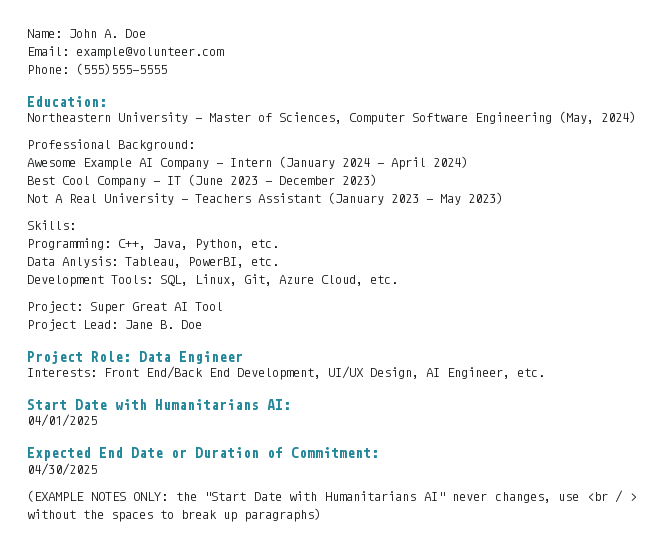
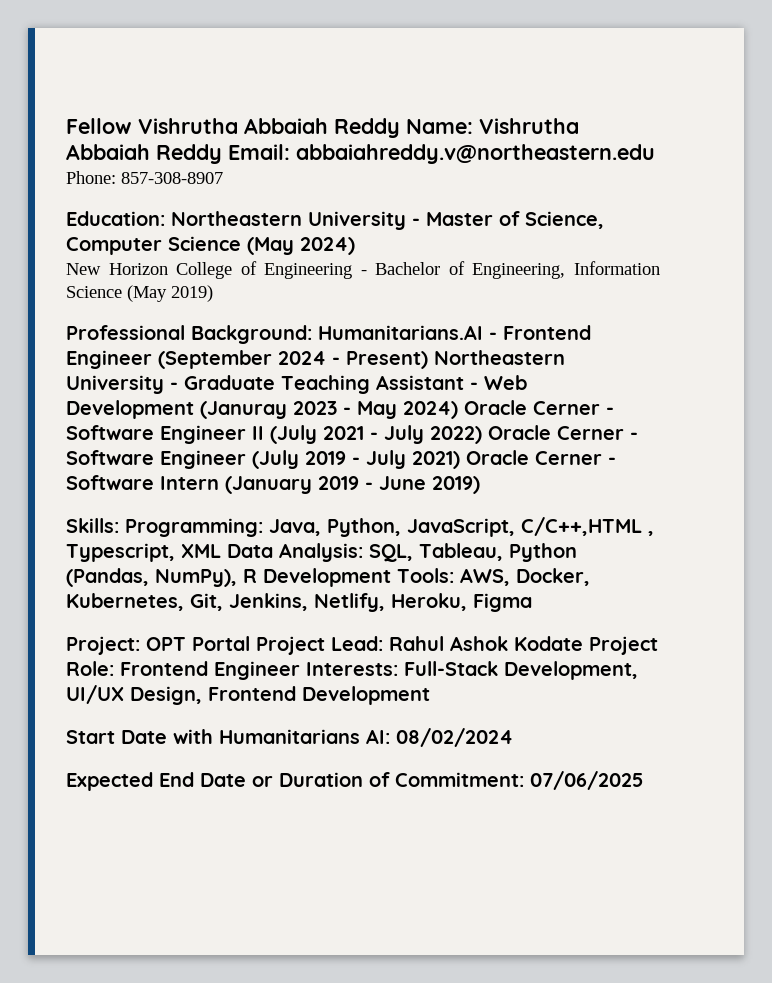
[27,29,146,38] [27,46,224,59] Name: John A. Doe // Email: example@volunteer.com -> [66,118,579,138] [66,144,655,164] Fellow Vishrutha Abbaiah Reddy Name: Vishrutha Abbaiah Reddy Email: abbaiahreddy.v@northeastern.edu
[76,63,167,75] (555)555-5555 -> [121,172,223,184] 857-308-8907
(107, 101) // -> (165, 218) none
[279,111,636,125] [27,139,195,151] [27,156,468,170] [27,174,377,188] [27,192,503,205] [27,220,76,230] [27,238,279,250] [27,256,279,268] [27,274,398,287] [27,301,223,314] [27,319,202,331] Sciences, Computer Software Engineering (May, 2024) // Professional Background: // Awesome Example AI Company - Intern (January 2024 - April 2024) // Best Cool Company - IT (June 2023 - December 2023) // Not A Real University - Teachers Assistant (January 2023 - May 2023) // Skills: // Programming: C++, Java, Python, etc. // Data Anlysis: Tableau, PowerBI, etc. // Development Tools: SQL, Linux, Git, Azure Cloud, etc. // Project: Super Great AI Tool // Project Lead: Jane B. Doe // -> [525,211,604,229] [66,236,355,255] [66,261,660,279] [66,285,213,302] [66,325,591,344] [66,350,565,369] [66,375,527,394] [66,400,614,419] [66,425,638,444] [66,450,616,469] [66,475,480,494] [66,517,654,537] [66,543,577,562] [66,568,590,587] [66,593,532,612] [66,636,583,655] Science, Computer Science (May 2024) // New Horizon College of Engineering - Bachelor of Engineering, Information Science (May 2019) // Professional Background: Humanitarians.AI - Frontend Engineer (September 2024 - Present) Northeastern University - Graduate Teaching Assistant - Web Development (Januray 2023 - May 2024) Oracle Cerner - Software Engineer II (July 2021 - July 2022) Oracle Cerner - Software Engineer (July 2019 - July 2021) Oracle Cerner - Software Intern (January 2019 - June 2019) // Skills: Programming: Java, Python, JavaScript, C/C++,HTML , Typescript, XML Data Analysis: SQL, Tableau, Python (Pandas, NumPy), R Development Tools: AWS, Docker, Kubernetes, Git, Jenkins, Netlify, Heroku, Figma // Project: OPT Portal Project Lead: Rahul Ashok Kodate
[139,351,243,364] [27,366,545,380] Data Engineer // Interests: Front End/Back End Development, UI/UX Design, AI Engineer, etc. -> [120,661,638,680] [66,685,430,705] Frontend Engineer Interests: Full-Stack Development, UI/UX Design, Frontend Development
[27,414,97,427] // 04/01/2025 -> [396,728,513,747] 08/02/2024
[27,463,97,476] [27,490,637,503] [27,508,321,522] // 04/30/2025 // (EXAMPLE NOTES ONLY: the "Start Date with Humanitarians AI" never changes, use <br / > without the spaces to break up paragraphs) -> [530,771,644,790] 07/06/2025

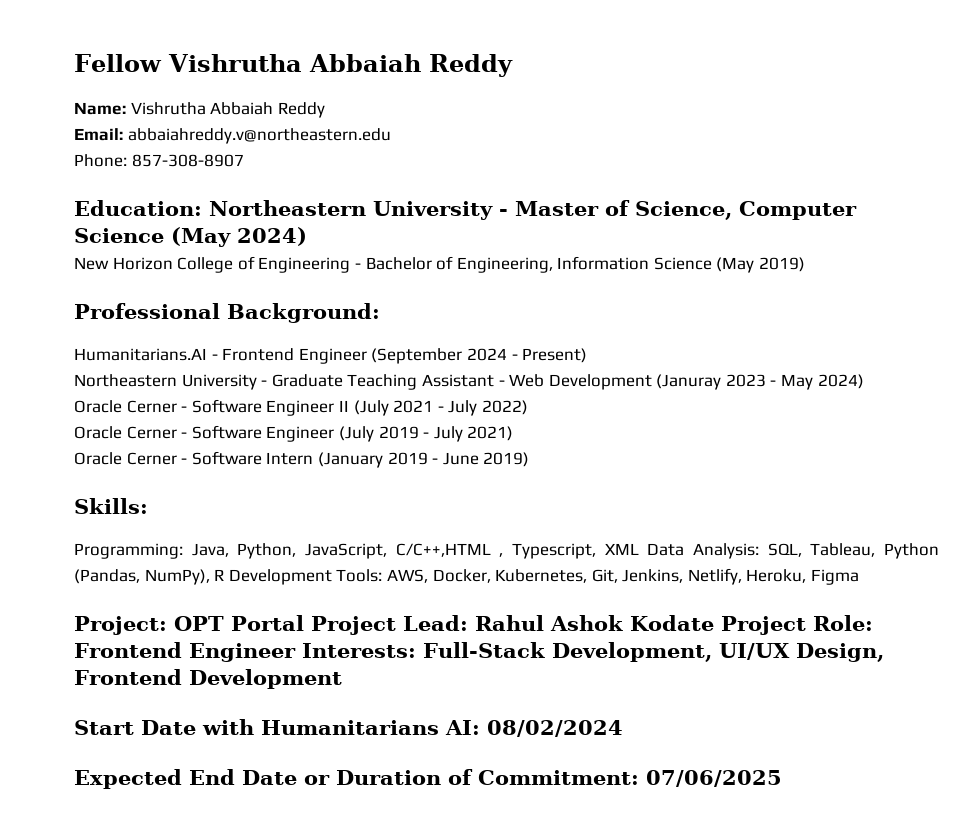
(400, 128) none -> (513, 65) //
(222, 154) none -> (325, 110) //
(312, 334) none -> (380, 313) //
(428, 360) none -> (588, 355) //
(458, 410) none -> (864, 381) //
(482, 435) none -> (528, 407) //
(460, 460) none -> (514, 433) //
(119, 525) none -> (148, 506) //

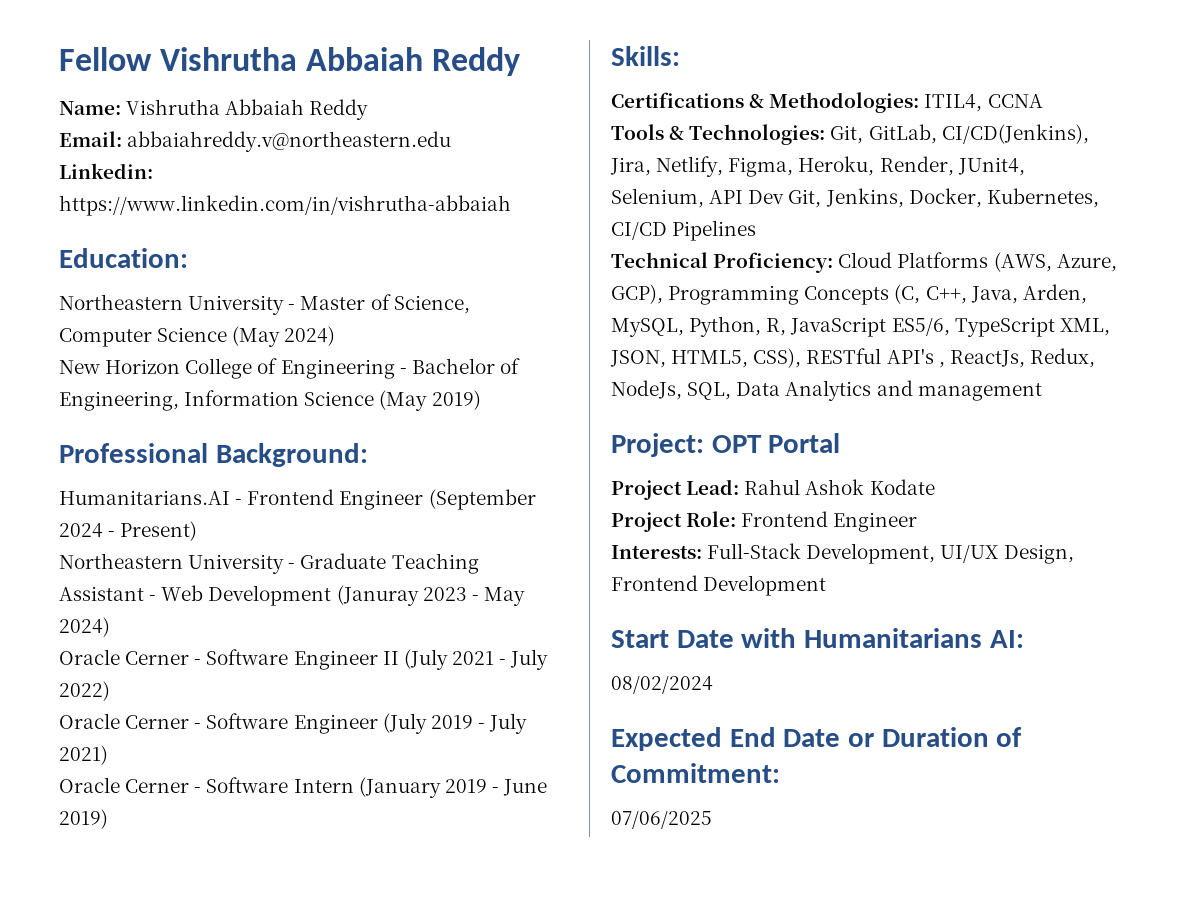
[74,154,244,167] Phone: 857-308-8907 -> [59,163,153,179] [59,195,511,216] Linkedin: https://www.linkedin.com/in/vishrutha-abbaiah
(202, 208) none -> (188, 258) //
[74,543,939,559] [74,568,860,585] Programming: Java, Python, JavaScript, C/C++,HTML , Typescript, XML Data Analysis: SQL, Tableau, Python (Pandas, NumPy), R Development Tools: AWS, Docker, Kubernetes, Git, Jenkins, Netlify, Heroku, Figma -> [611,92,1043,113] [611,124,1089,145] [610,156,1025,177] [611,188,1099,208] [611,220,757,241] [611,252,1117,273] [611,284,1087,305] [611,316,1110,337] [610,348,1095,368] [611,380,1042,401] Certifications & Methodologies: ITIL4, CCNA // Tools & Technologies: Git, GitLab, CI/CD(Jenkins), Jira, Netlify, Figma, Heroku, Render, JUnit4, Selenium, API Dev Git, Jenkins, Docker, Kubernetes, CI/CD Pipelines // Technical Proficiency: Cloud Platforms (AWS, Azure, GCP), Programming Concepts (C, C++, Java, Arden, MySQL, Python, R, JavaScript ES5/6, TypeScript XML, JSON, HTML5, CSS), RESTful API's , ReactJs, Redux, NodeJs, SQL, Data Analytics and management
(304, 623) none -> (841, 443) //
(714, 623) none -> (935, 487) //
(296, 652) none -> (918, 522) //
(480, 727) none -> (1024, 639) //
(639, 777) none -> (780, 773) //

